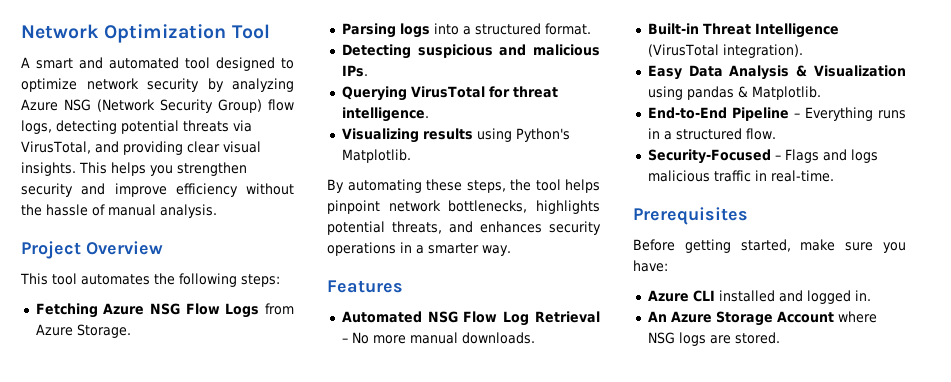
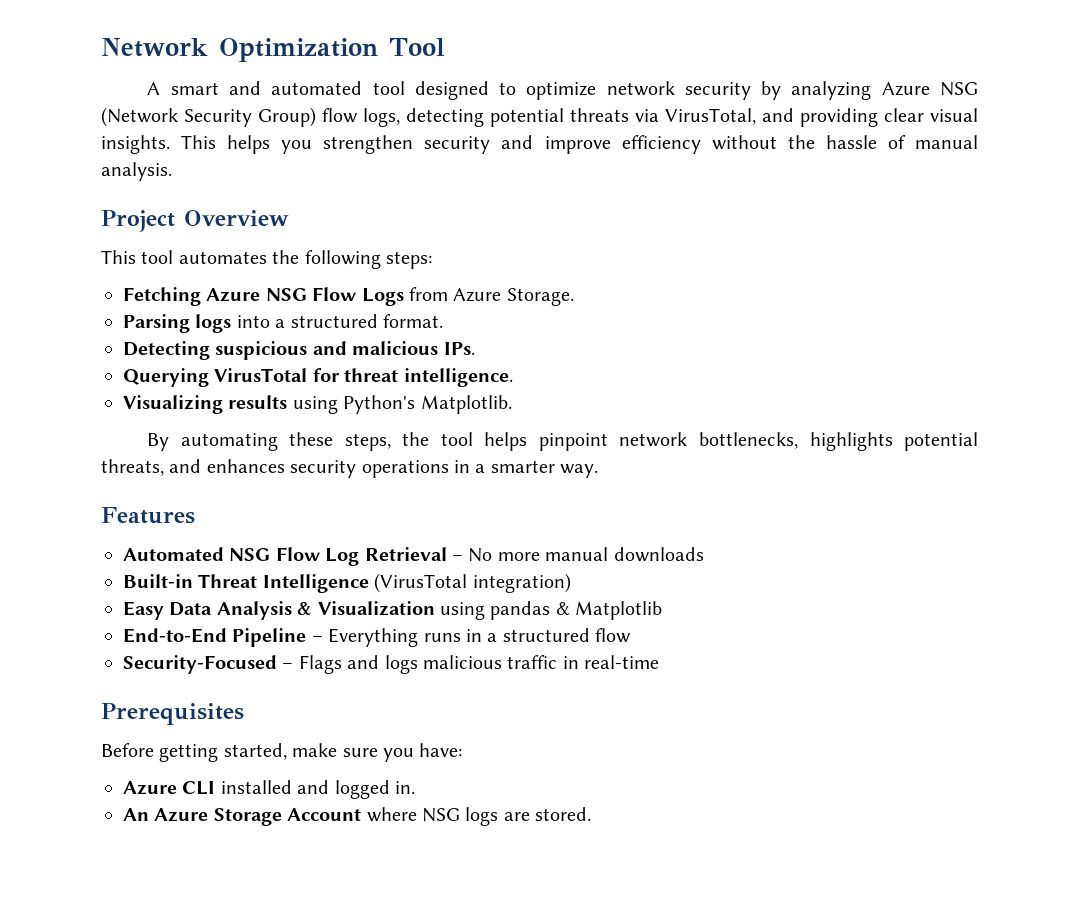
[461,332,535,344] downloads. -> [613,547,704,562] downloads
[722,44,803,58] integration). -> [472,573,571,593] integration)
[751,86,821,100] Matplotlib. -> [575,601,663,620] Matplotlib
[745,128,776,140] flow. -> [595,628,632,643] flow
[770,170,834,182] real-time. -> [584,655,660,669] real-time

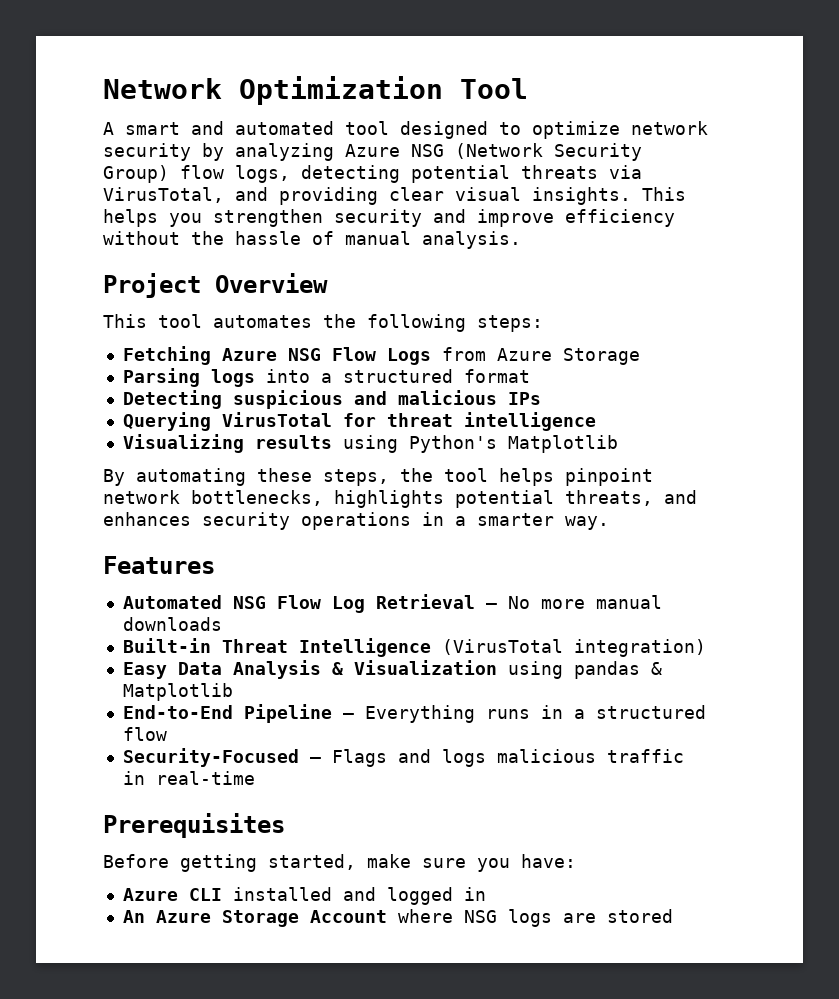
[506,288,574,306] Storage. -> [562,348,640,365] Storage
[383,314,443,328] format. -> [463,369,530,383] format
[443,342,475,355] IPs. -> [507,392,541,405] IPs
[403,368,513,387] intelligence. -> [463,412,596,431] intelligence
[420,395,512,414] Matplotlib. -> [507,435,618,453] Matplotlib
[395,781,415,794] in. -> [463,887,486,901] in
[535,807,592,821] stored. -> [606,909,673,923] stored

